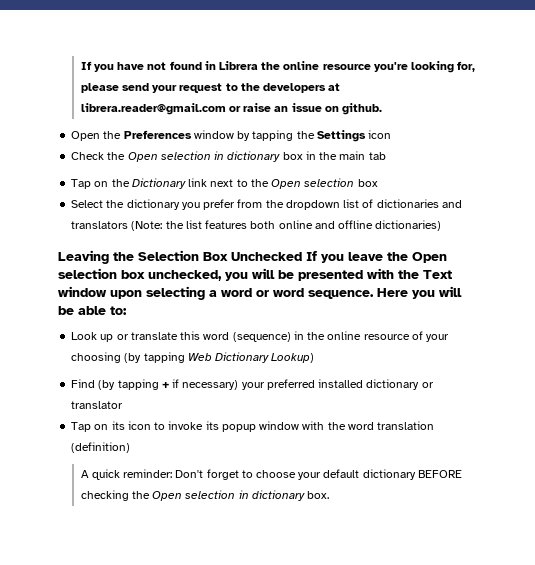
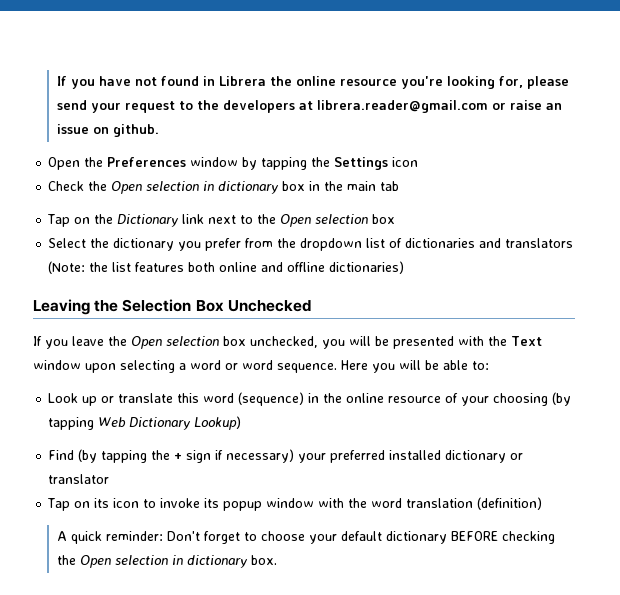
(302, 256) none -> (311, 306) //
[161,382,169,388] + -> [151,450,212,463] the + sign

